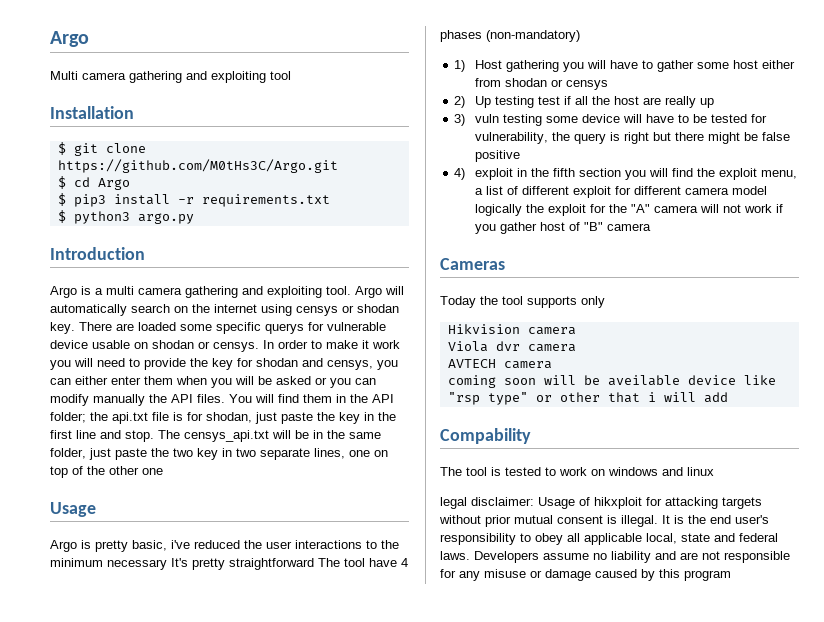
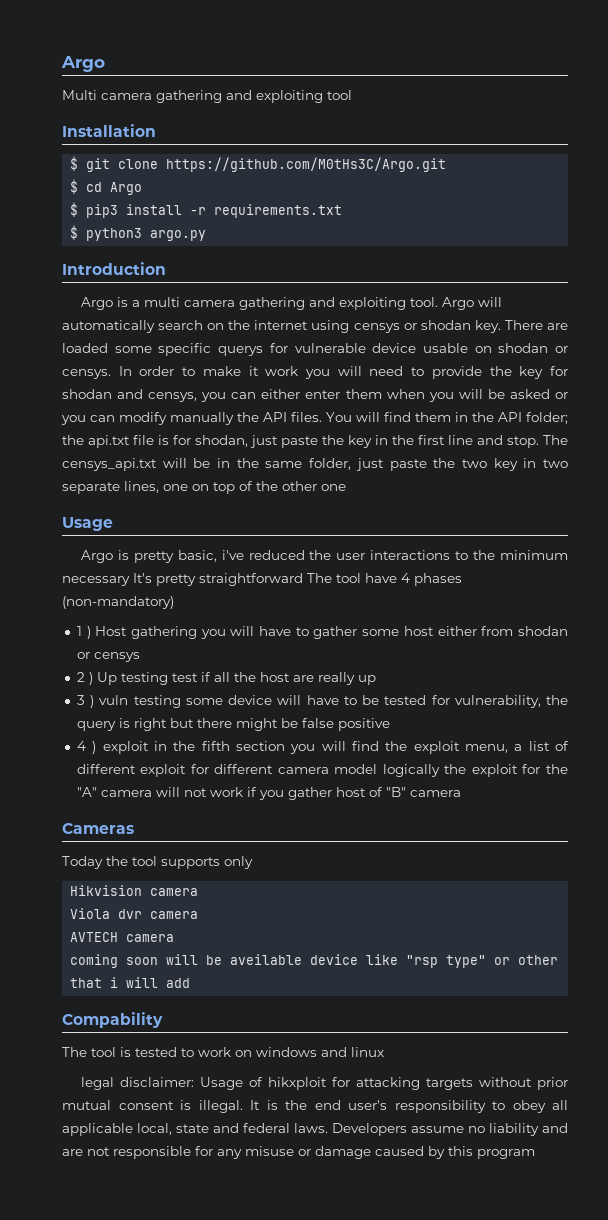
[454,60,466,72] 1) -> [76,626,91,639] 1 )
[454,96,466,108] 2) -> [76,672,93,685] 2 )
[454,114,466,126] 3) -> [76,695,95,708] 3 )
[454,168,466,180] 4) -> [76,741,97,754] 4 )

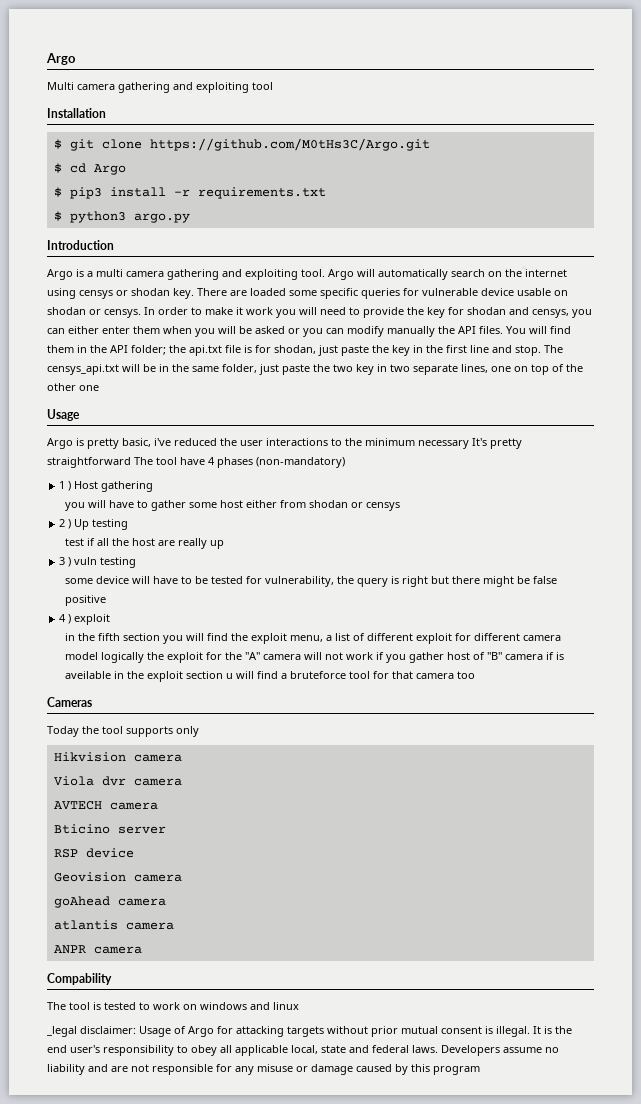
[218,346,264,356] querys -> [361,288,400,299] queries
(197, 632) none -> (154, 486) //
(168, 678) none -> (129, 524) //
(181, 701) none -> (137, 562) //
(149, 747) none -> (111, 619) //
(461, 793) none -> [545,652,564,660] [64,671,475,682] if is aveilable in the exploit section u will find a bruteforce tool for that camera too
[70,954,559,968] [70,977,191,988] coming soon will be aveilable device like "rsp type" or other that i will add -> [53,824,166,834] [53,848,134,858] [53,872,182,882] [53,896,166,908] [53,920,174,930] [53,945,142,954] Bticino server // RSP device // Geovision camera // goAhead camera // atlantis camera // ANPR camera
[80,1077,114,1090] legal -> [46,1026,77,1037] _legal
[267,1077,327,1090] hikxploit -> [188,1026,214,1037] Argo

